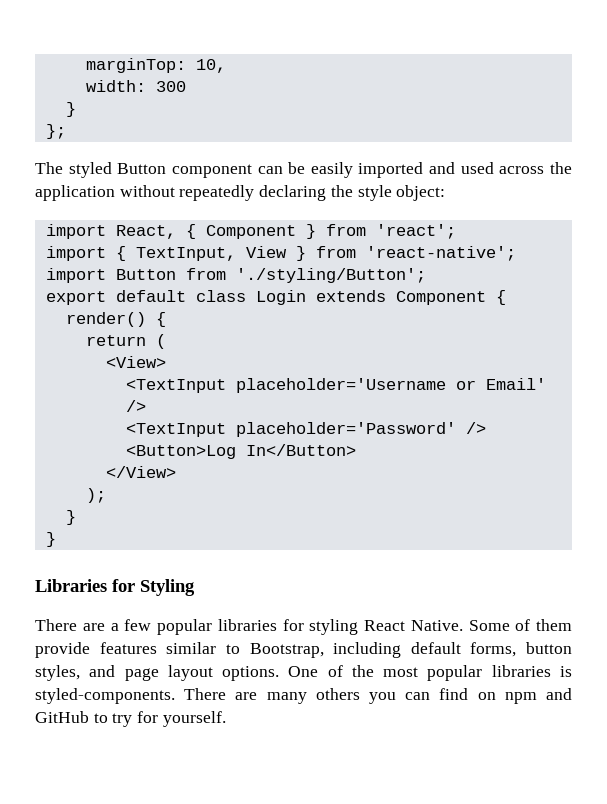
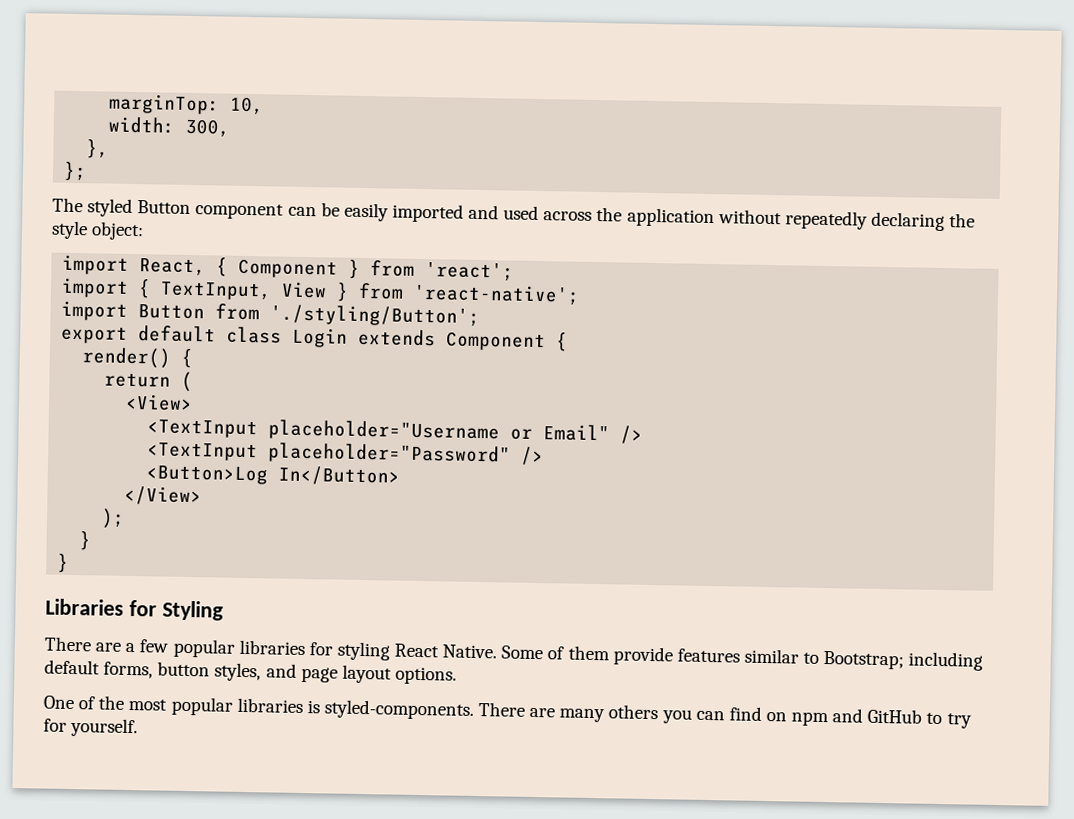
[155,81,186,92] [65,102,76,117] 300 // } -> [185,118,231,137] [86,139,110,159] 300, // },
[235,378,546,393] placeholder='Username or Email' -> [268,419,611,443] placeholder="Username or Email"
[235,422,456,437] placeholder='Password' -> [268,442,512,466] placeholder="Password"
[249,643,324,658] Bootstrap, -> [823,650,905,670] Bootstrap;
(280, 673) none -> (457, 675) //

